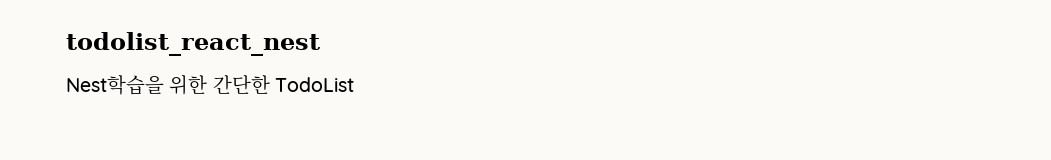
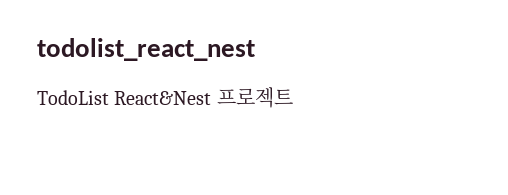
[66,75,354,95] Nest학습을 위한 간단한 TodoList -> [37,87,293,108] TodoList React&Nest 프로젝트

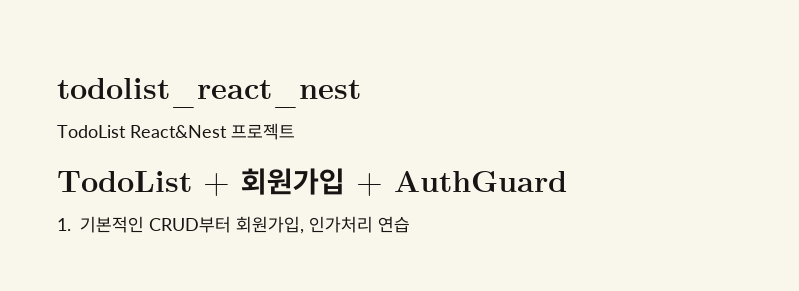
(293, 97) none -> [57,168,567,196] [57,216,410,234] // TodoList + 회원가입 + AuthGuard // 1. 기본적인 CRUD부터 회원가입, 인가처리 연습

